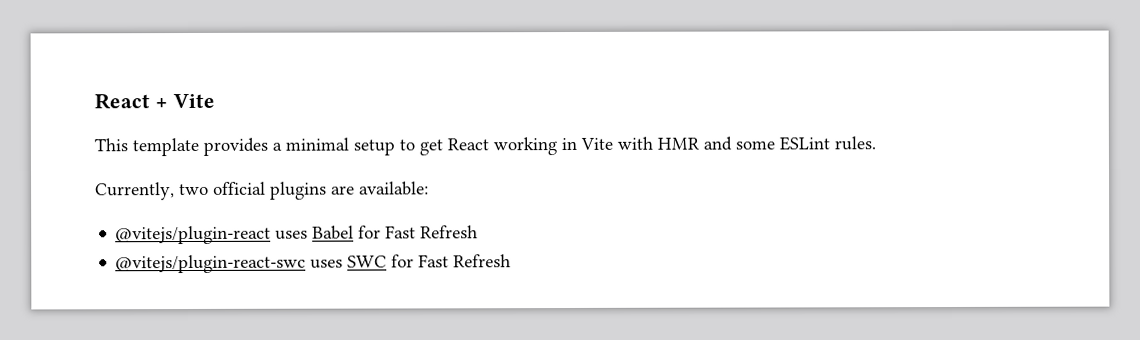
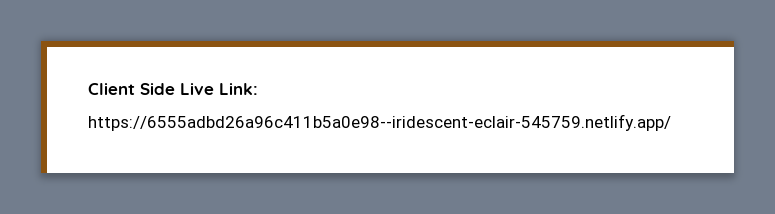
[94,93,215,110] [94,136,876,157] [95,181,429,201] [115,225,479,245] [115,254,512,274] React + Vite // This template provides a minimal setup to get React working in Vite with HMR and some ESLint rules. // Currently, two official plugins are available: // @vitejs/plugin-react uses Babel for Fast Refresh // @vitejs/plugin-react-swc uses SWC for Fast Refresh -> [88,83,258,95] [88,114,671,131] Client Side Live Link: // https://6555adbd26a96c411b5a0e98--iridescent-eclair-545759.netlify.app/

